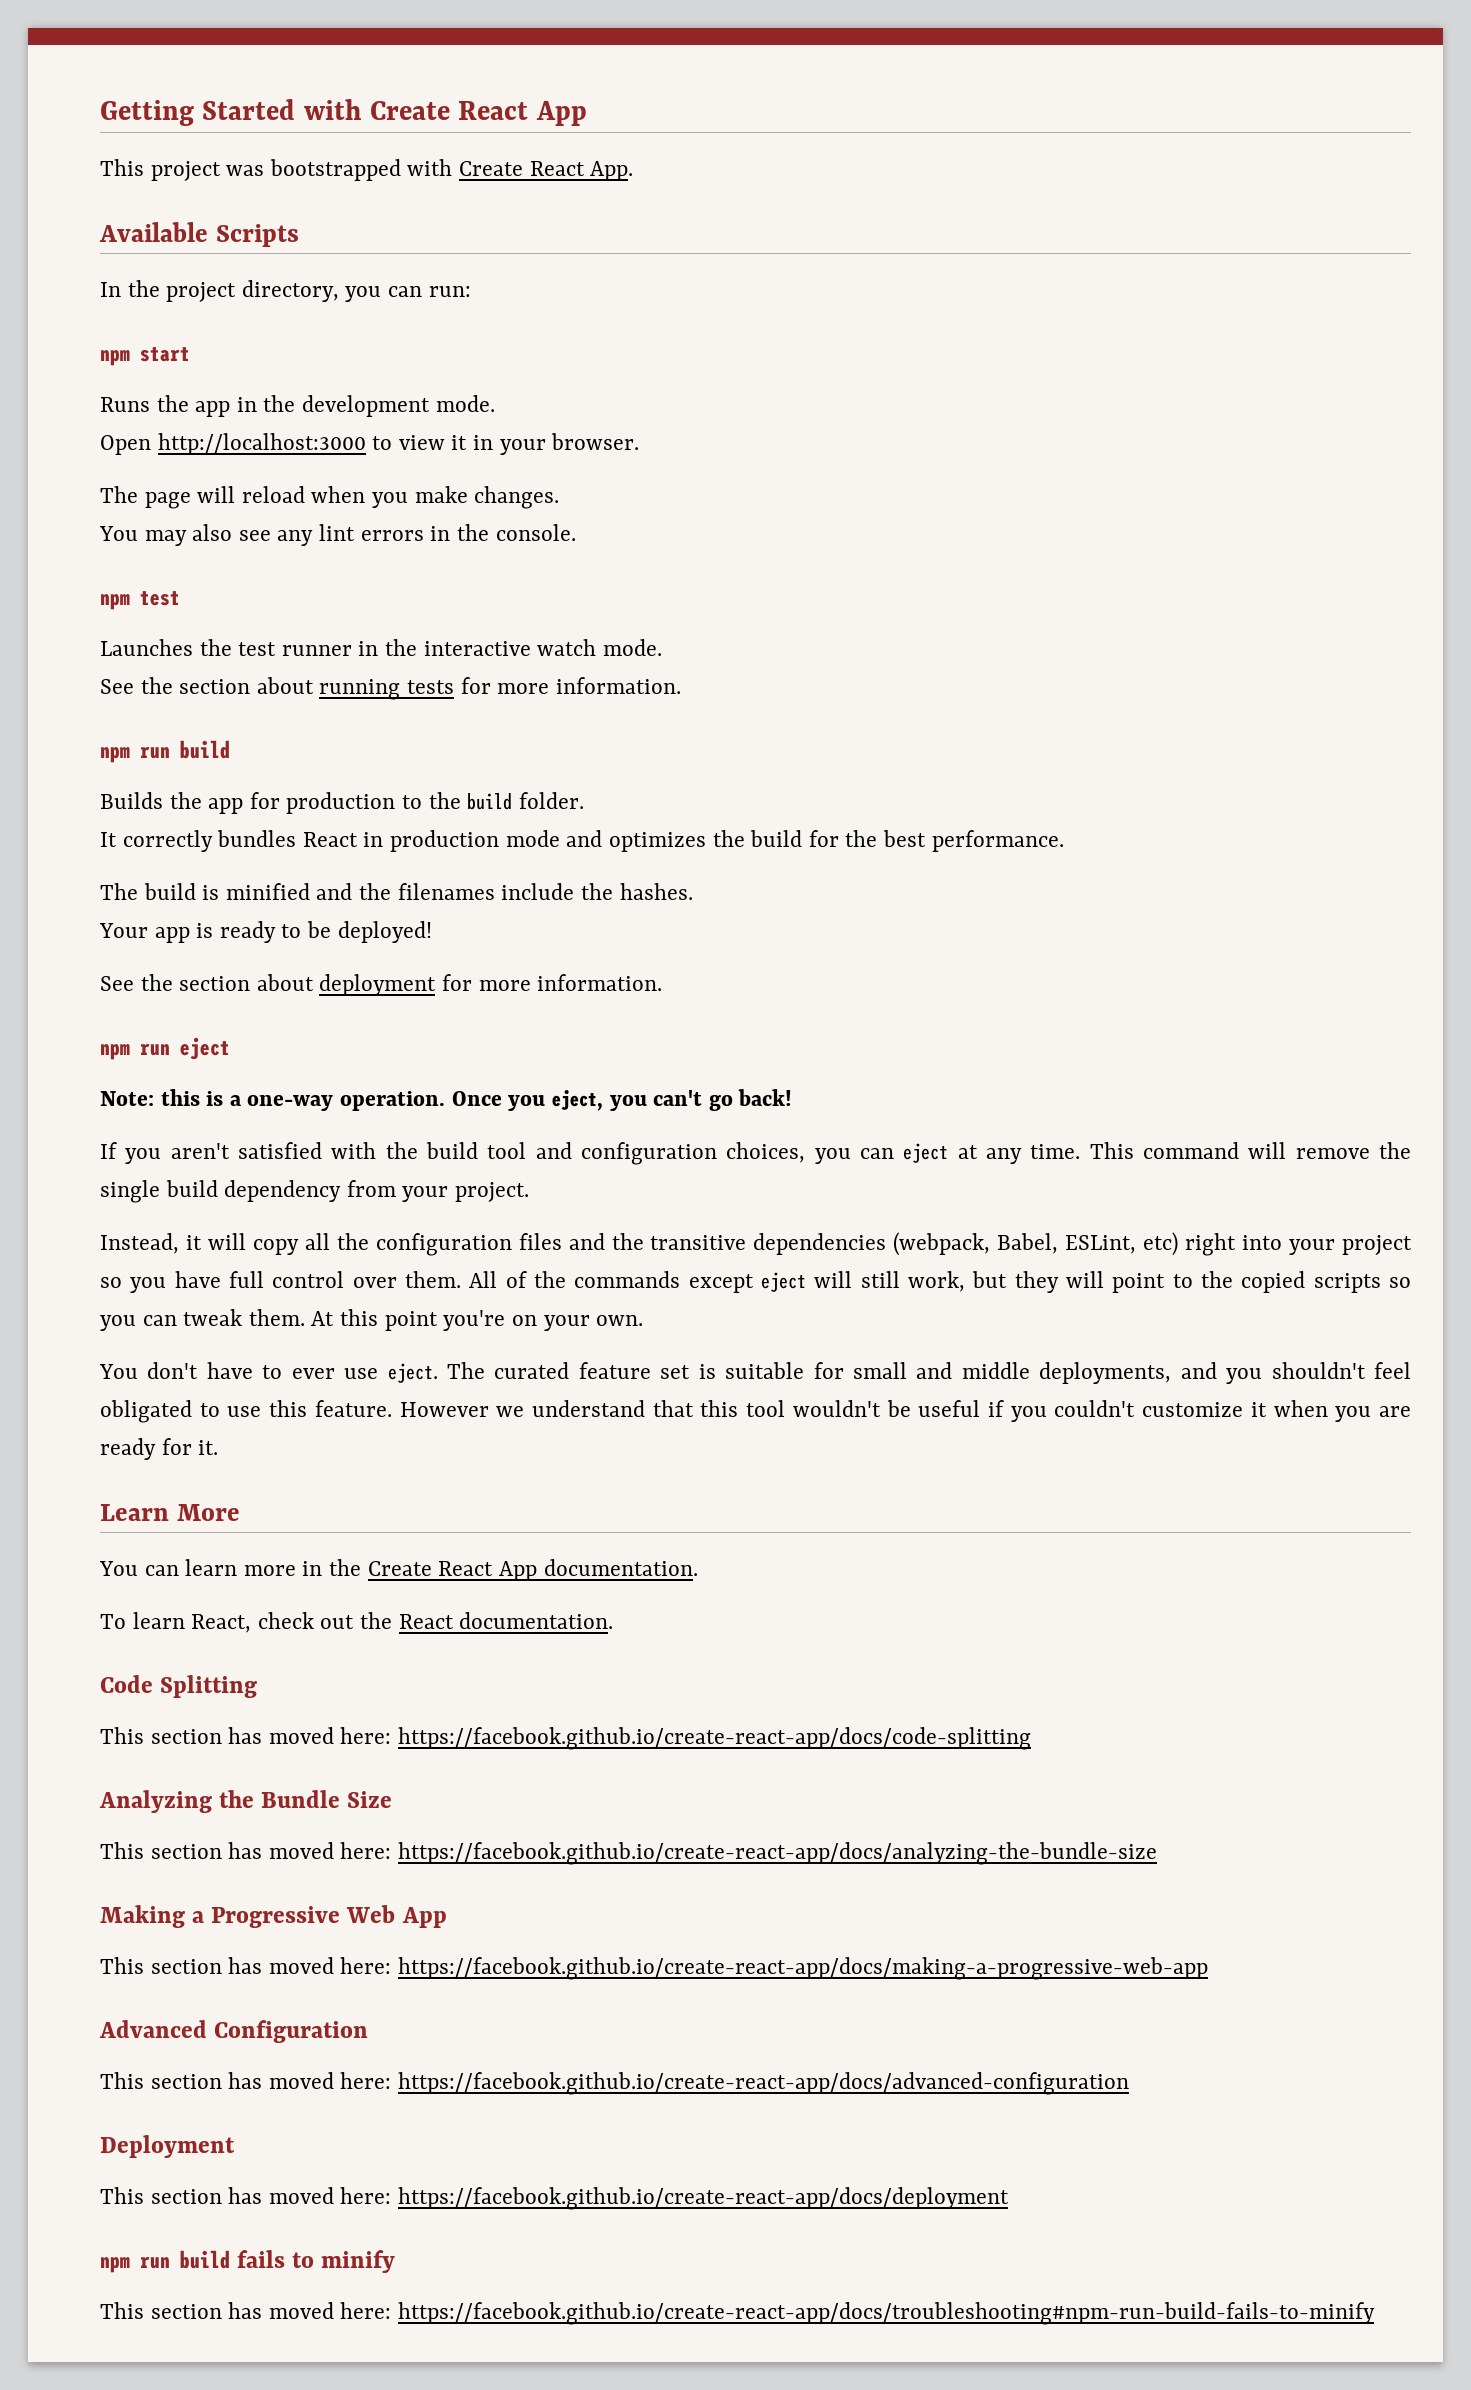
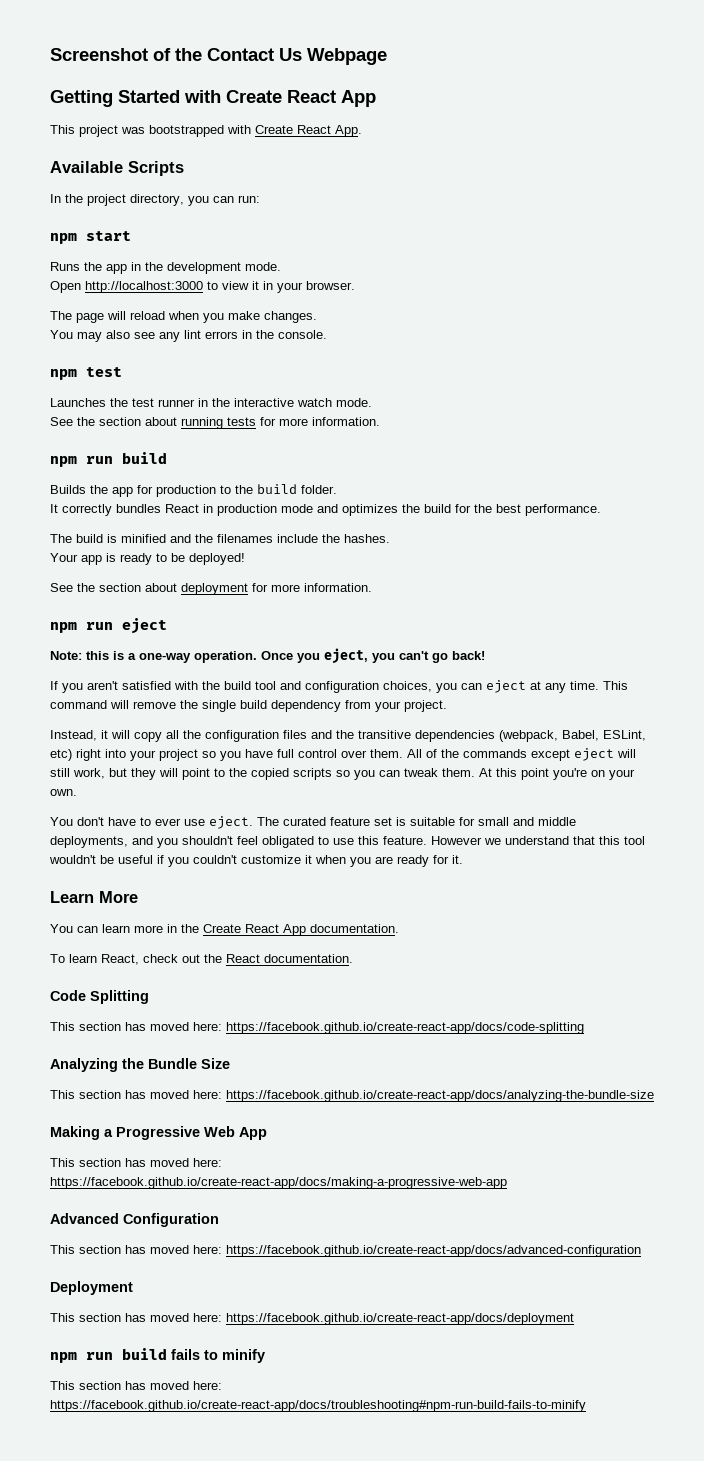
(100, 113) none -> [50,48,387,65] Screenshot of the Contact Us Webpage //

